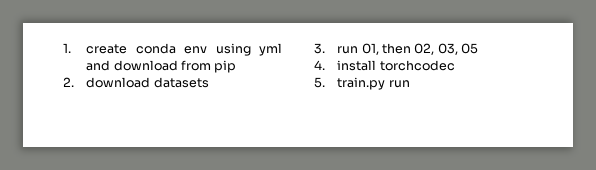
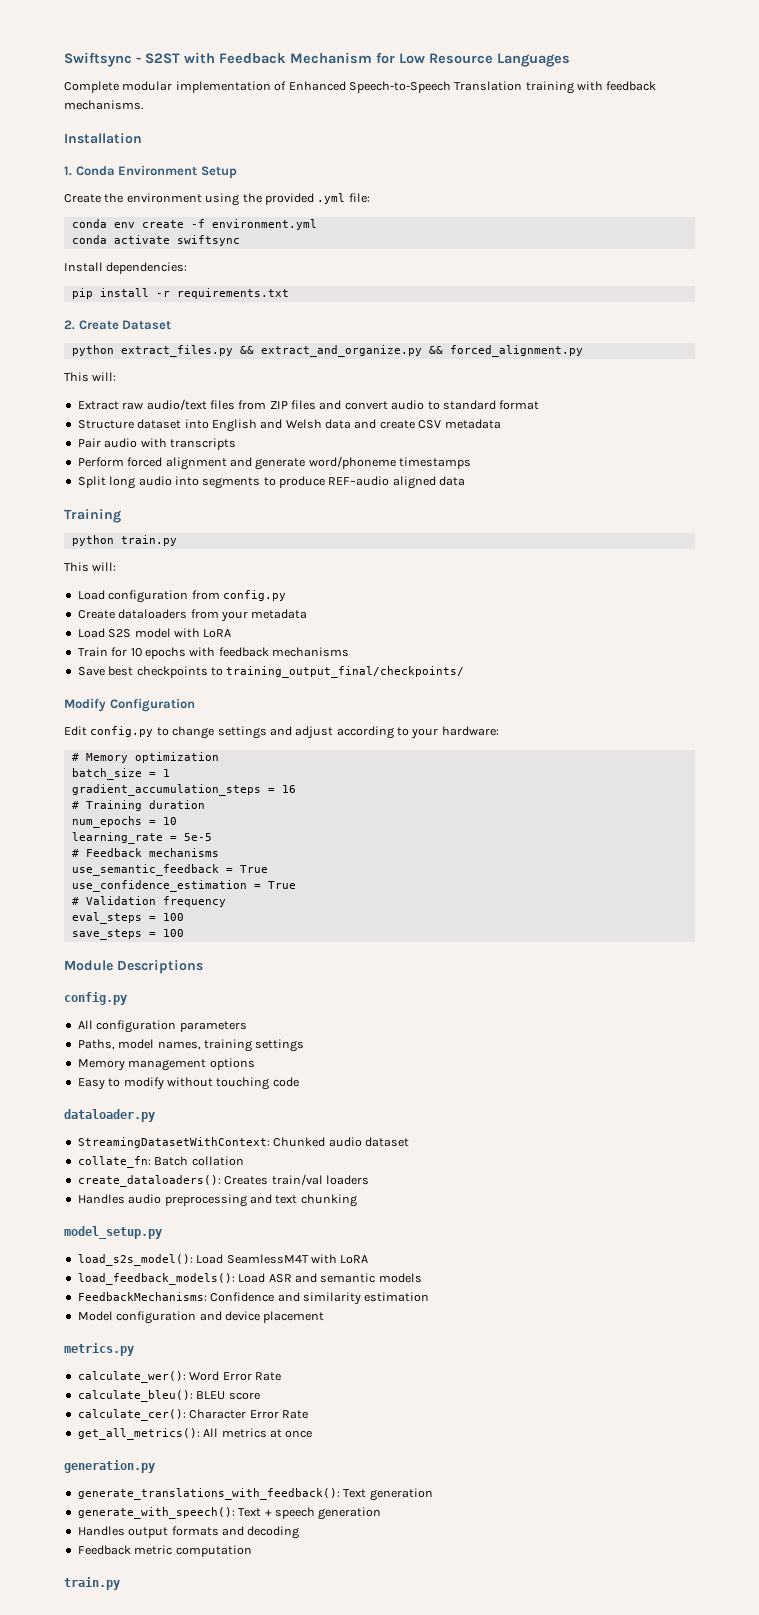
[63,43,282,56] [86,60,237,73] [63,77,209,88] [314,43,479,55] [314,60,455,71] [314,77,410,90] 1. create conda env using yml and download from pip // 2. download datasets // 3. run 01, then 02, 03, 05 // 4. install torchcodec // 5. train.py run -> [64,52,570,67] [64,81,657,94] [64,100,143,110] [64,133,142,144] [64,165,237,179] [64,193,370,206] [71,219,317,230] [71,235,240,246] [64,262,188,274] [71,288,289,299] [64,320,172,330] [71,345,583,357] [64,372,117,382] [77,399,540,410] [77,419,501,432] [77,438,236,450] [77,456,471,470] [77,476,466,489] [64,509,121,523] [71,535,177,546] [64,562,117,572] [77,590,286,603] [77,609,308,622] [77,628,232,638] [77,647,349,659] [77,666,465,678] [64,698,195,712] [64,726,499,739] [71,752,219,763] [71,768,170,780] [71,784,296,796] [71,800,205,811] [71,816,177,828] [71,832,212,844] [71,848,219,857] [71,864,268,876] [71,880,296,892] [71,896,226,907] [71,912,184,924] [71,929,184,940] [64,960,203,974] [64,992,127,1005] [77,1020,247,1033] [77,1039,305,1052] [77,1058,255,1071] [77,1077,299,1090] [64,1109,155,1122] [77,1137,409,1148] [77,1156,244,1168] [77,1174,369,1187] [77,1194,357,1207] [64,1226,162,1239] [77,1254,369,1266] [77,1273,422,1285] [77,1292,430,1305] [77,1311,325,1324] [64,1343,134,1356] [77,1371,281,1383] [77,1390,260,1402] [77,1409,308,1421] [77,1428,313,1440] [64,1460,155,1473] [77,1488,433,1501] [77,1507,382,1520] [77,1526,300,1539] [77,1545,252,1557] [64,1577,120,1590] Swiftsync - S2ST with Feedback Mechanism for Low Resource Languages // Complete modular implementation of Enhanced Speech-to-Speech Translation training with feedback mechanisms. // Installation // 1. Conda Environment Setup // Create the environment using the provided .yml file: // conda env create -f environment.yml // conda activate swiftsync // Install dependencies: // pip install -r requirements.txt // 2. Create Dataset // python extract_files.py && extract_and_organize.py && forced_alignment.py // This will: // Extract raw audio/text files from ZIP files and convert audio to standard format // Structure dataset into English and Welsh data and create CSV metadata // Pair audio with transcripts // Perform forced alignment and generate word/phoneme timestamps // Split long audio into segments to produce REF–audio aligned data // Training // python train.py // This will: // Load configuration from config.py // Create dataloaders from your metadata // Load S2S model with LoRA // Train for 10 epochs with feedback mechanisms // Save best checkpoints to training_output_final/checkpoints/ // Modify Configuration // Edit config.py to change settings and adjust according to your hardware: // # Memory optimization // batch_size = 1 // gradient_accumulation_steps = 16 // # Training duration // num_epochs = 10 // learning_rate = 5e-5 // # Feedback mechanisms // use_semantic_feedback = True // use_confidence_estimation = True // # Validation frequency // eval_steps = 100 // save_steps = 100 // Module Descriptions // config.py // All configuration parameters // Paths, model names, training settings // Memory management options // Easy to modify without touching code // dataloader.py // StreamingDatasetWithContext: Chunked audio dataset // collate_fn: Batch collation // create_dataloaders(): Creates train/val loaders // Handles audio preprocessing and text chunking // model_setup.py // load_s2s_model(): Load SeamlessM4T with LoRA // load_feedback_models(): Load ASR and semantic models // FeedbackMechanisms: Confidence and similarity estimation // Model configuration and device placement // metrics.py // calculate_wer(): Word Error Rate // calculate_bleu(): BLEU score // calculate_cer(): Character Error Rate // get_all_metrics(): All metrics at once // generation.py // generate_translations_with_feedback(): Text generation // generate_with_speech(): Text + speech generation // Handles output formats and decoding // Feedback metric computation // train.py

